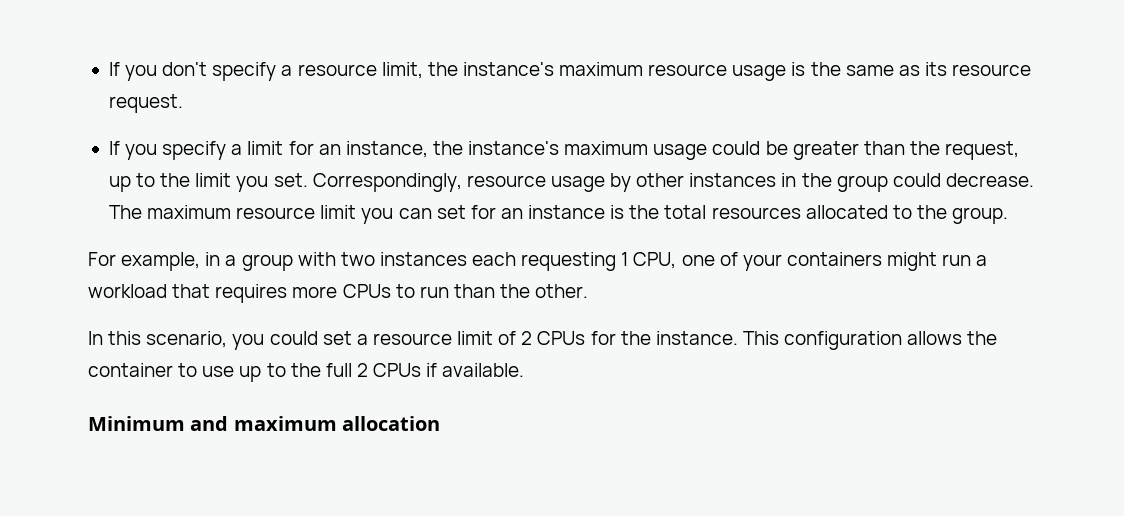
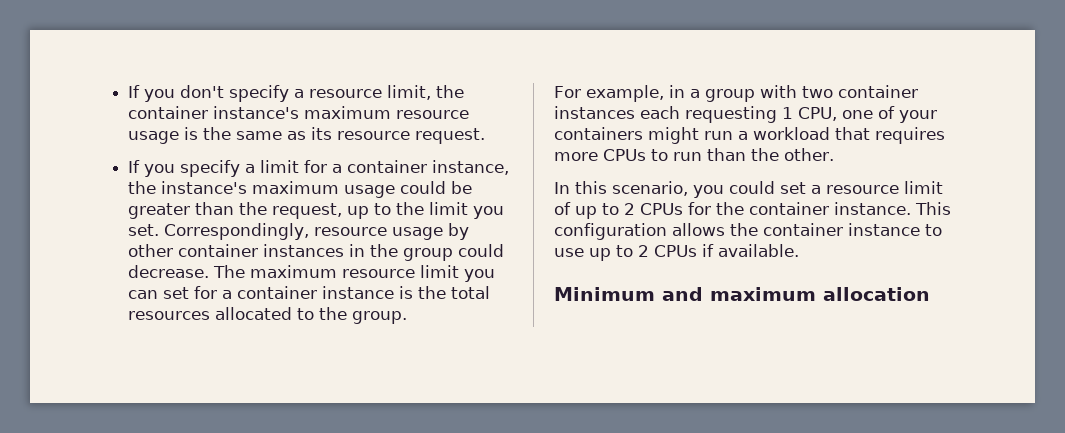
(458, 69) none -> [128,106,209,119] container
[318,144,341,155] an -> [332,160,428,173] a container
(685, 180) none -> [178,244,259,257] container
[500,208,523,219] an -> [222,286,318,299] a container
(375, 259) none -> [838,85,918,98] container
(517, 338) none -> [575,203,619,219] up to
(651, 338) none -> [749,202,829,215] container
(173, 370) none -> [848,223,920,236] instance
[290,363,352,377] the full -> (633, 251) none

